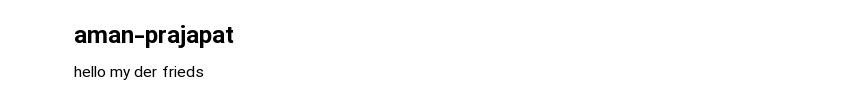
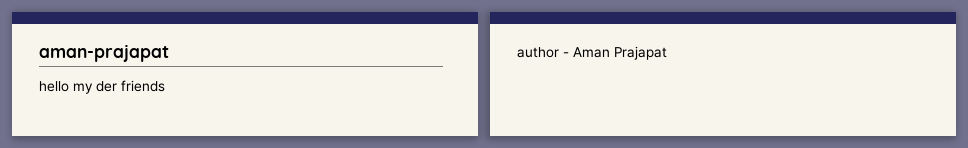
[161,66,204,77] frieds -> [121,80,165,92] [517,46,667,60] friends // author - Aman Prajapat

